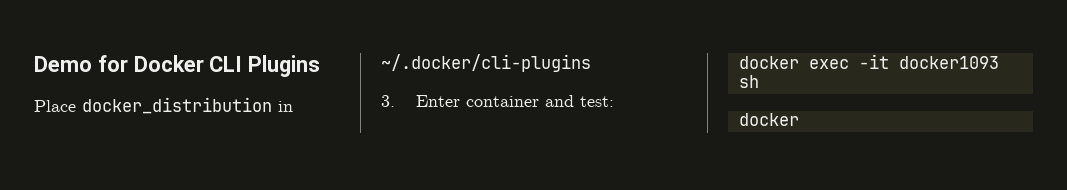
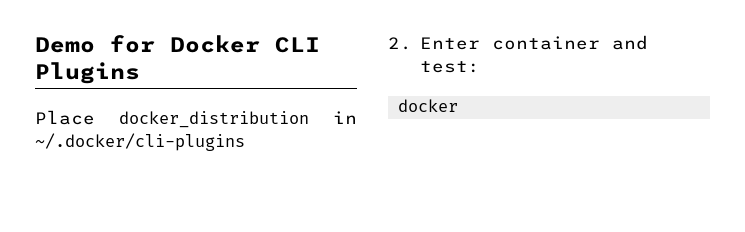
[381,95,395,107] 3. -> [388,37,412,50] 2.
[738,54,999,69] [738,75,759,88] // docker exec -it docker1093 sh -> (481, 67) none

